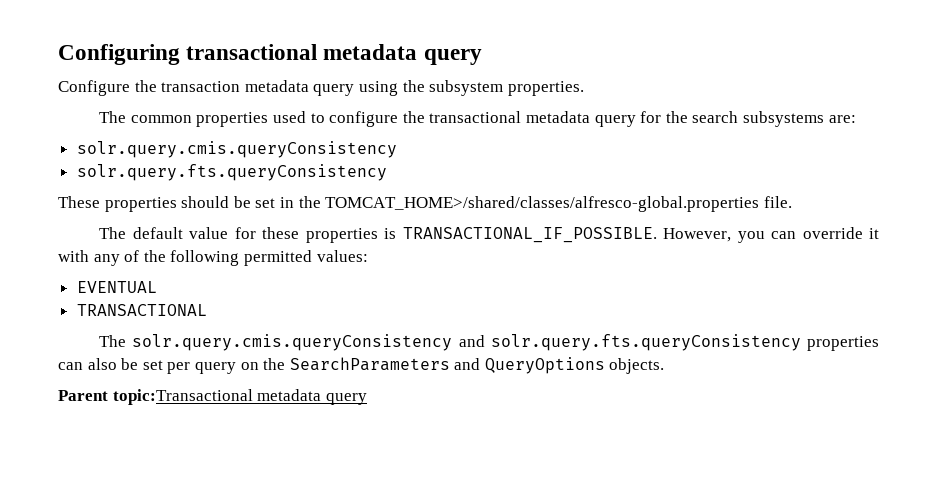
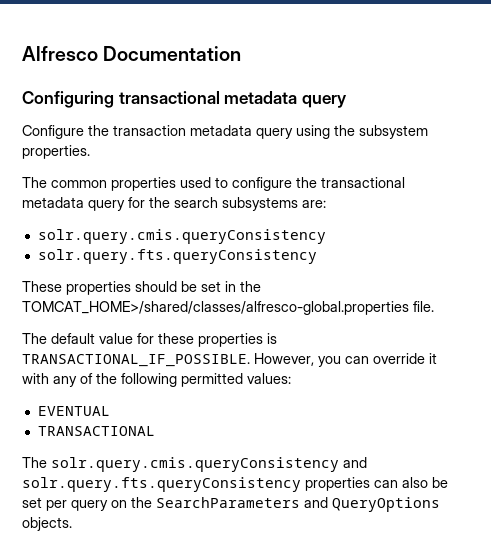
(58, 54) none -> [22,46,242,61] Alfresco Documentation //
[58,389,367,405] // Parent topic:Transactional metadata query -> (72, 524) none

